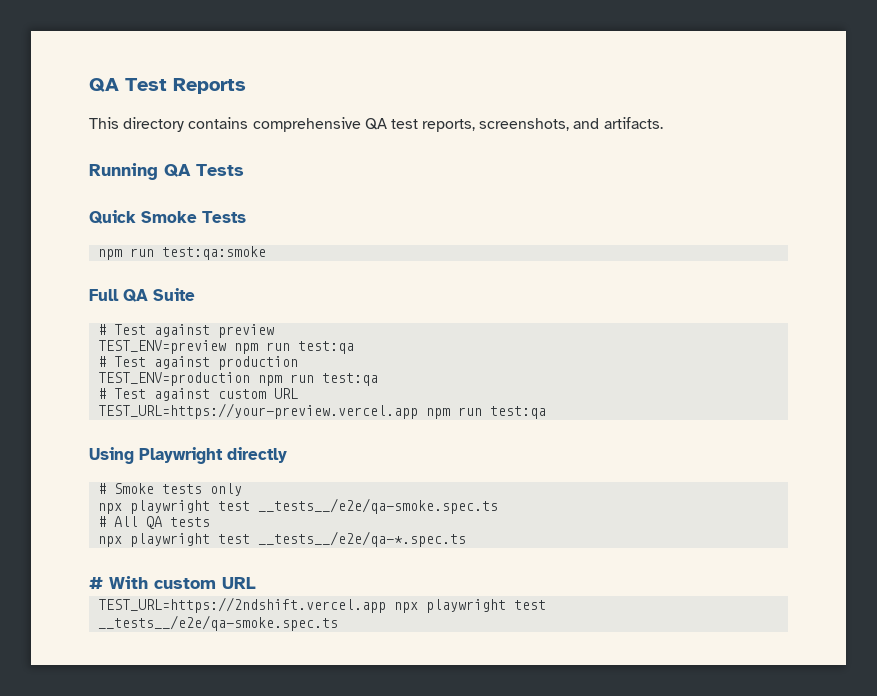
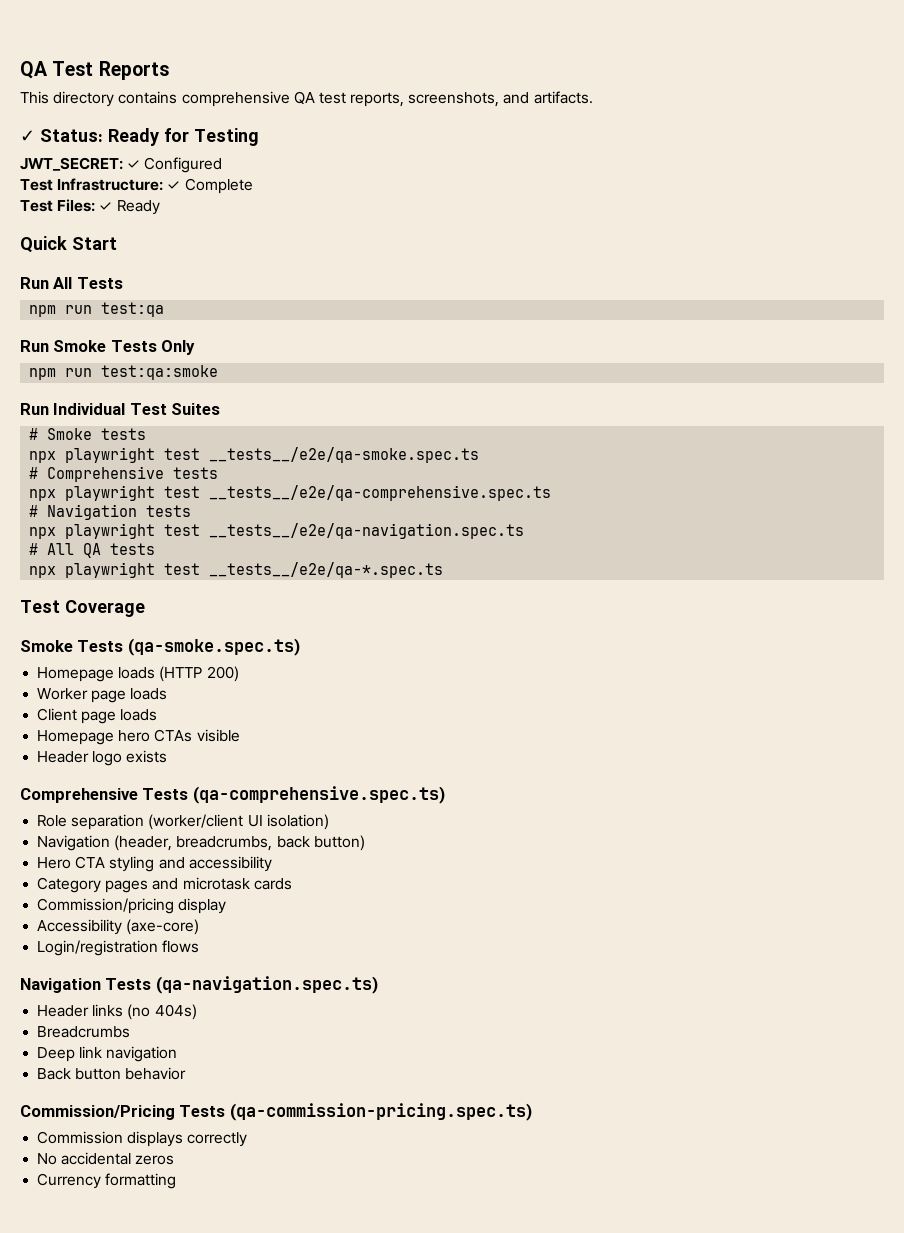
[89,163,244,180] [89,210,246,224] Running QA Tests // Quick Smoke Tests -> [20,128,259,146] [20,157,223,173] [20,178,253,194] [20,199,160,215] [20,236,117,253] [20,277,123,289] [29,302,165,317] [20,340,196,355] ✓ Status: Ready for Testing // JWT_SECRET: ✓ Configured // Test Infrastructure: ✓ Complete // Test Files: ✓ Ready // Quick Start // Run All Tests // npm run test:qa // Run Smoke Tests Only
[89,288,195,302] [98,324,275,338] [98,340,355,354] [98,356,299,370] [98,372,379,386] [98,388,299,401] [98,403,547,419] [89,447,287,464] Full QA Suite // # Test against preview // TEST_ENV=preview npm run test:qa // # Test against production // TEST_ENV=production npm run test:qa // # Test against custom URL // TEST_URL=https://your-preview.vercel.app npm run test:qa // Using Playwright directly -> [20,403,221,415] Run Individual Test Suites
[210,483,243,496] [98,498,499,514] only // npx playwright test __tests__/e2e/qa-smoke.spec.ts -> [29,447,480,463] [29,466,219,482] [29,485,552,501] [29,504,192,520] [29,523,525,539] // npx playwright test __tests__/e2e/qa-smoke.spec.ts // # Comprehensive tests // npx playwright test __tests__/e2e/qa-comprehensive.spec.ts // # Navigation tests // npx playwright test __tests__/e2e/qa-navigation.spec.ts
[89,576,256,589] [98,597,547,613] [98,615,339,631] # With custom URL // TEST_URL=https://2ndshift.vercel.app npx playwright test __tests__/e2e/qa-smoke.spec.ts -> [20,600,145,617] [20,638,300,656] [37,666,239,682] [37,688,168,703] [37,708,158,724] [37,729,240,745] [37,750,168,766] [20,786,445,804] [37,814,329,830] [37,835,365,851] [37,856,272,872] [37,877,292,893] [37,898,227,914] [37,919,200,935] [37,940,200,956] [20,976,378,994] [37,1004,197,1020] [37,1026,131,1038] [37,1046,178,1062] [37,1067,187,1080] [20,1103,532,1121] [37,1131,248,1147] [37,1152,175,1165] [37,1173,177,1189] Test Coverage // Smoke Tests (qa-smoke.spec.ts) // Homepage loads (HTTP 200) // Worker page loads // Client page loads // Homepage hero CTAs visible // Header logo exists // Comprehensive Tests (qa-comprehensive.spec.ts) // Role separation (worker/client UI isolation) // Navigation (header, breadcrumbs, back button) // Hero CTA styling and accessibility // Category pages and microtask cards // Commission/pricing display // Accessibility (axe-core) // Login/registration flows // Navigation Tests (qa-navigation.spec.ts) // Header links (no 404s) // Breadcrumbs // Deep link navigation // Back button behavior // Commission/Pricing Tests (qa-commission-pricing.spec.ts) // Commission displays correctly // No accidental zeros // Currency formatting

